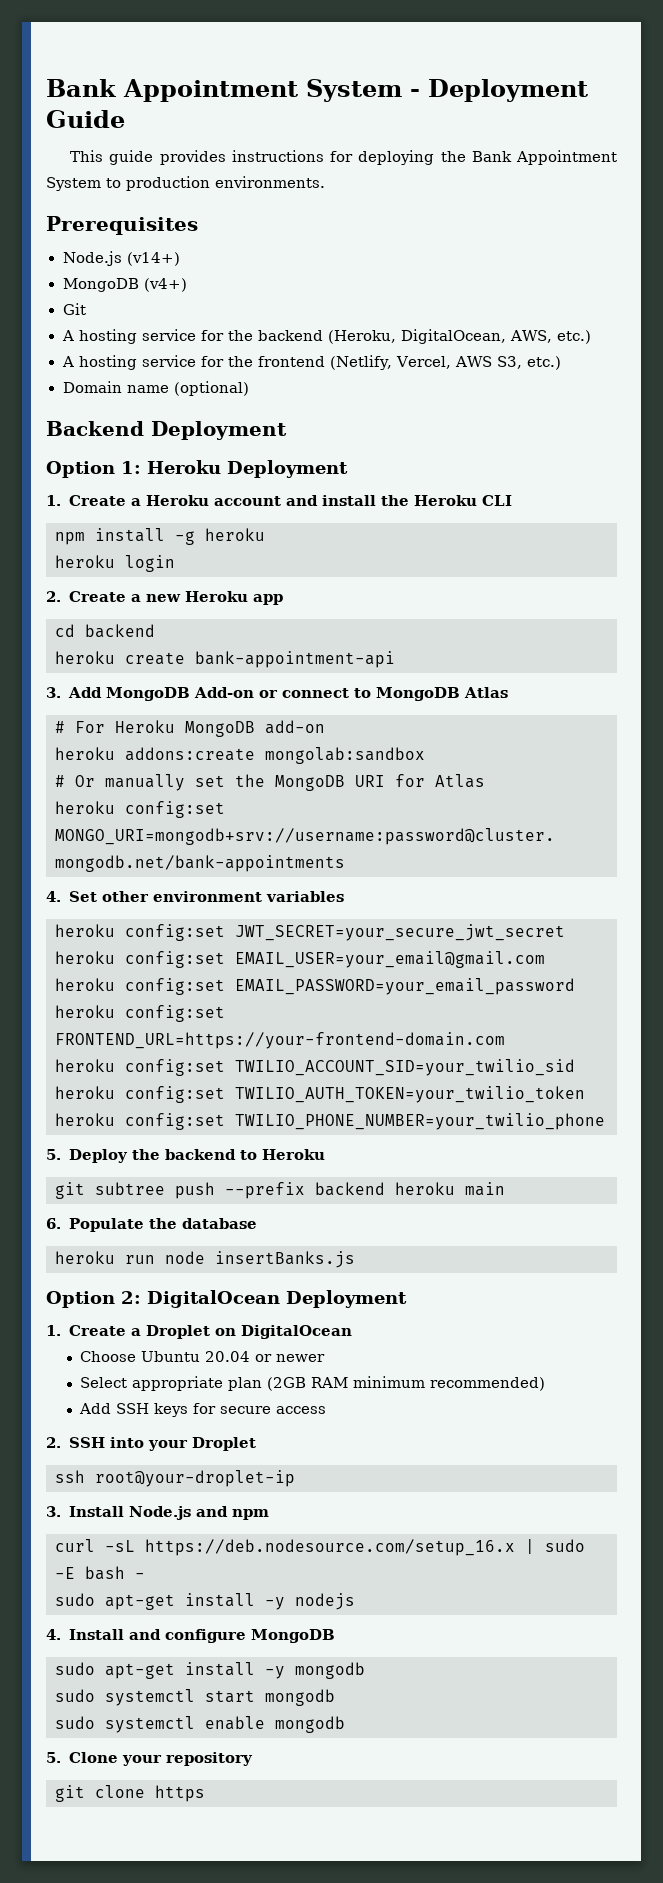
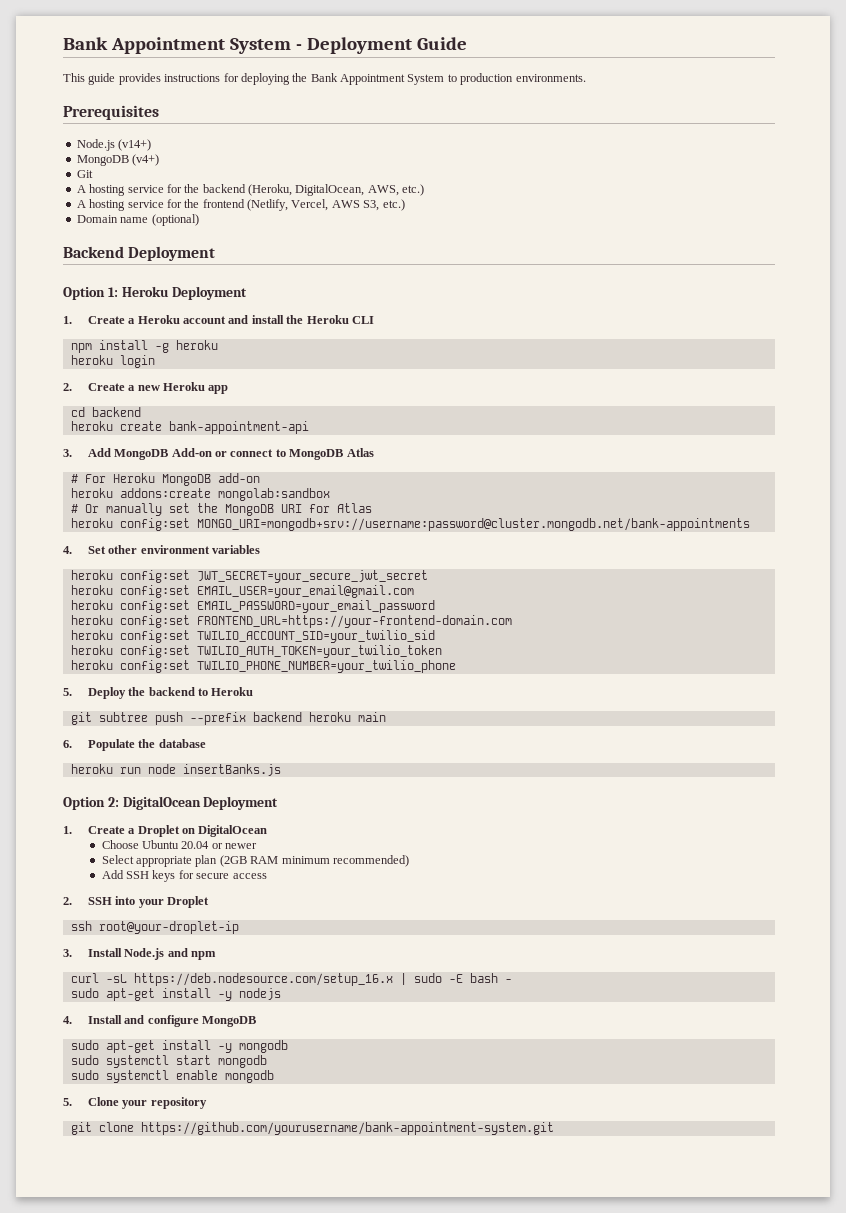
[155,1785,205,1802] https -> [140,1122,554,1135] https://github.com/yourusername/bank-appointment-system.git

